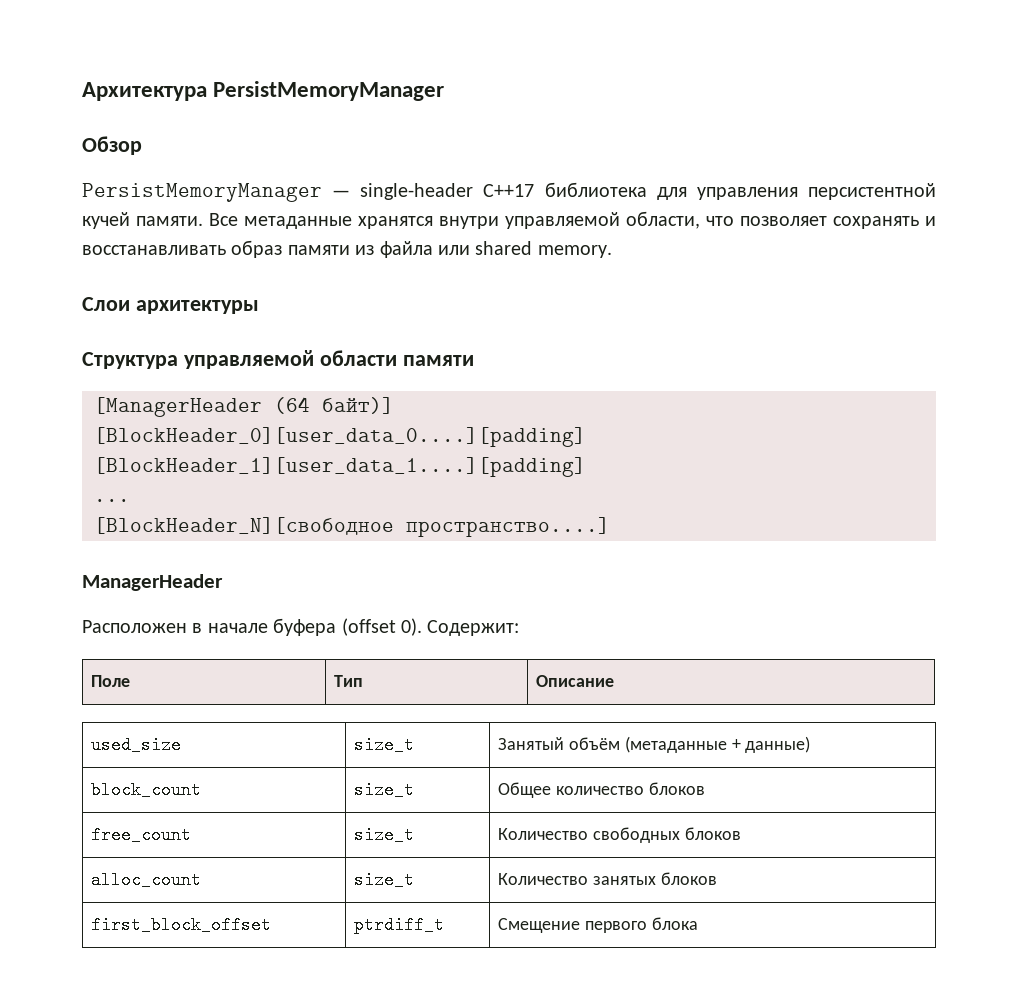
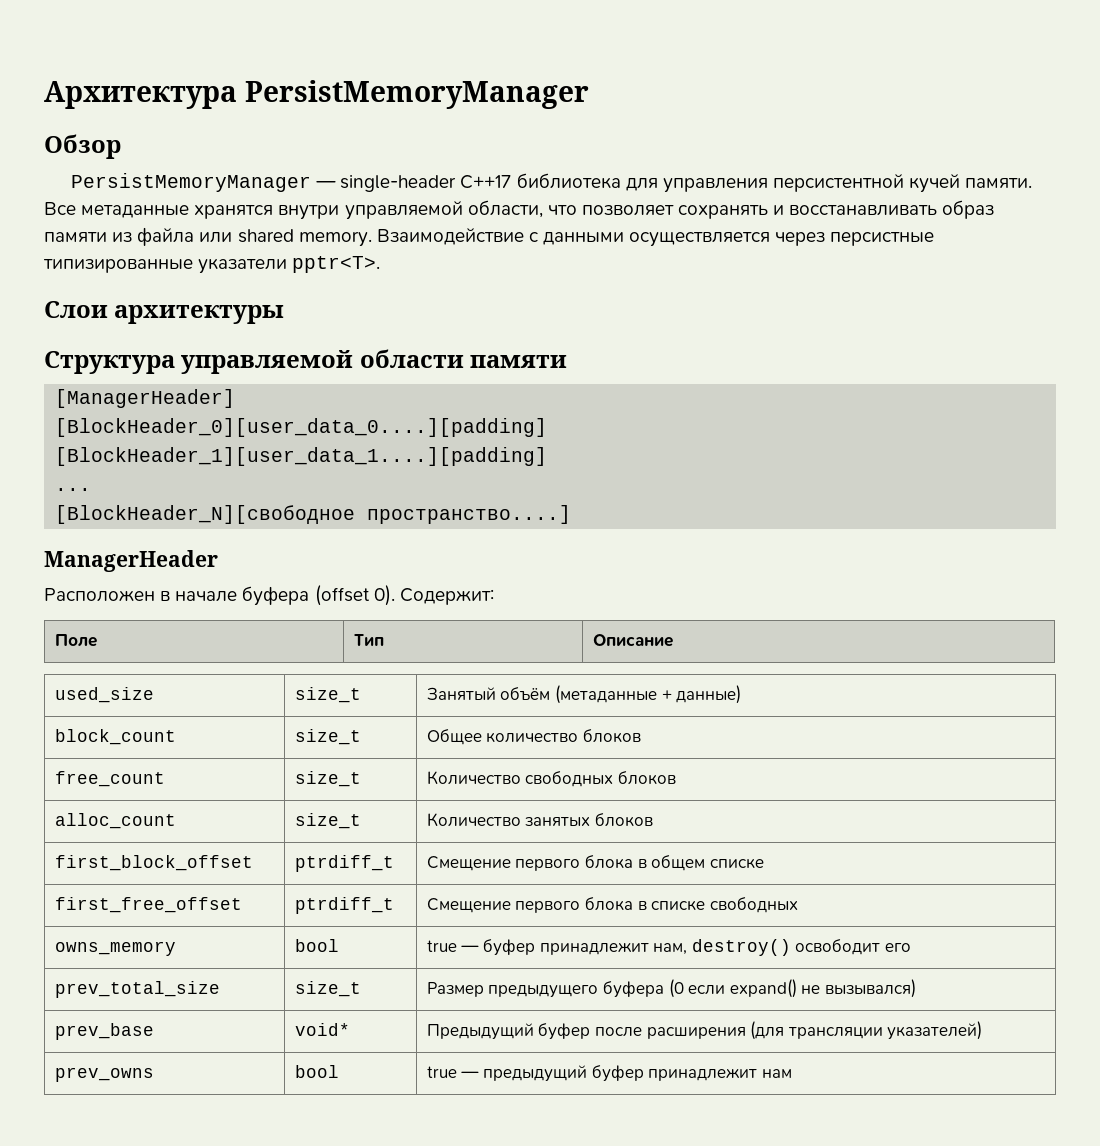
(612, 251) none -> [376,228,935,247] [43,256,381,274] Взаимодействие с данными осуществляется через персистные типизированные указатели pptr<T>.
[94,397,394,417] [ManagerHeader (64 байт)] -> [55,389,236,408] [ManagerHeader]
(698, 923) none -> [637,855,764,871] [54,897,242,913] [294,897,394,914] [426,897,798,913] [54,941,176,956] [294,939,339,952] [426,939,911,956] [54,981,220,998] [294,981,361,997] [426,979,916,998] [54,1023,154,1040] [294,1023,350,1036] [426,1021,983,1040] [54,1067,154,1082] [294,1065,339,1078] [426,1065,792,1082] в общем списке // first_free_offset | ptrdiff_t | Смещение первого блока в списке свободных // owns_memory | bool | true — буфер принадлежит нам, destroy() освободит его // prev_total_size | size_t | Размер предыдущего буфера (0 если expand() не вызывался) // prev_base | void* | Предыдущий буфер после расширения (для трансляции указателей) // prev_owns | bool | true — предыдущий буфер принадлежит нам

